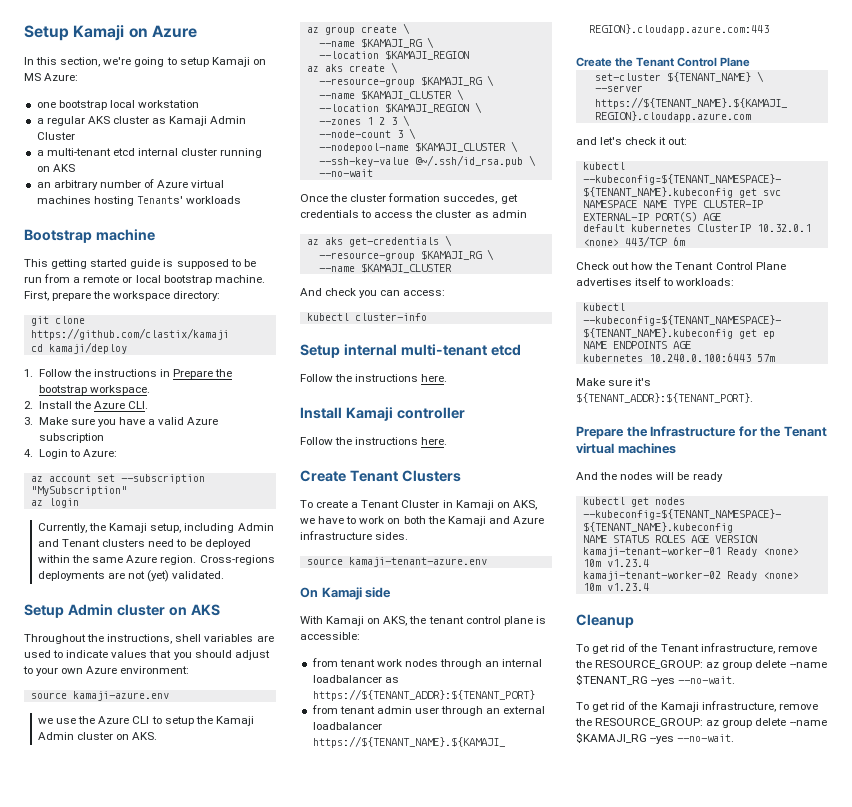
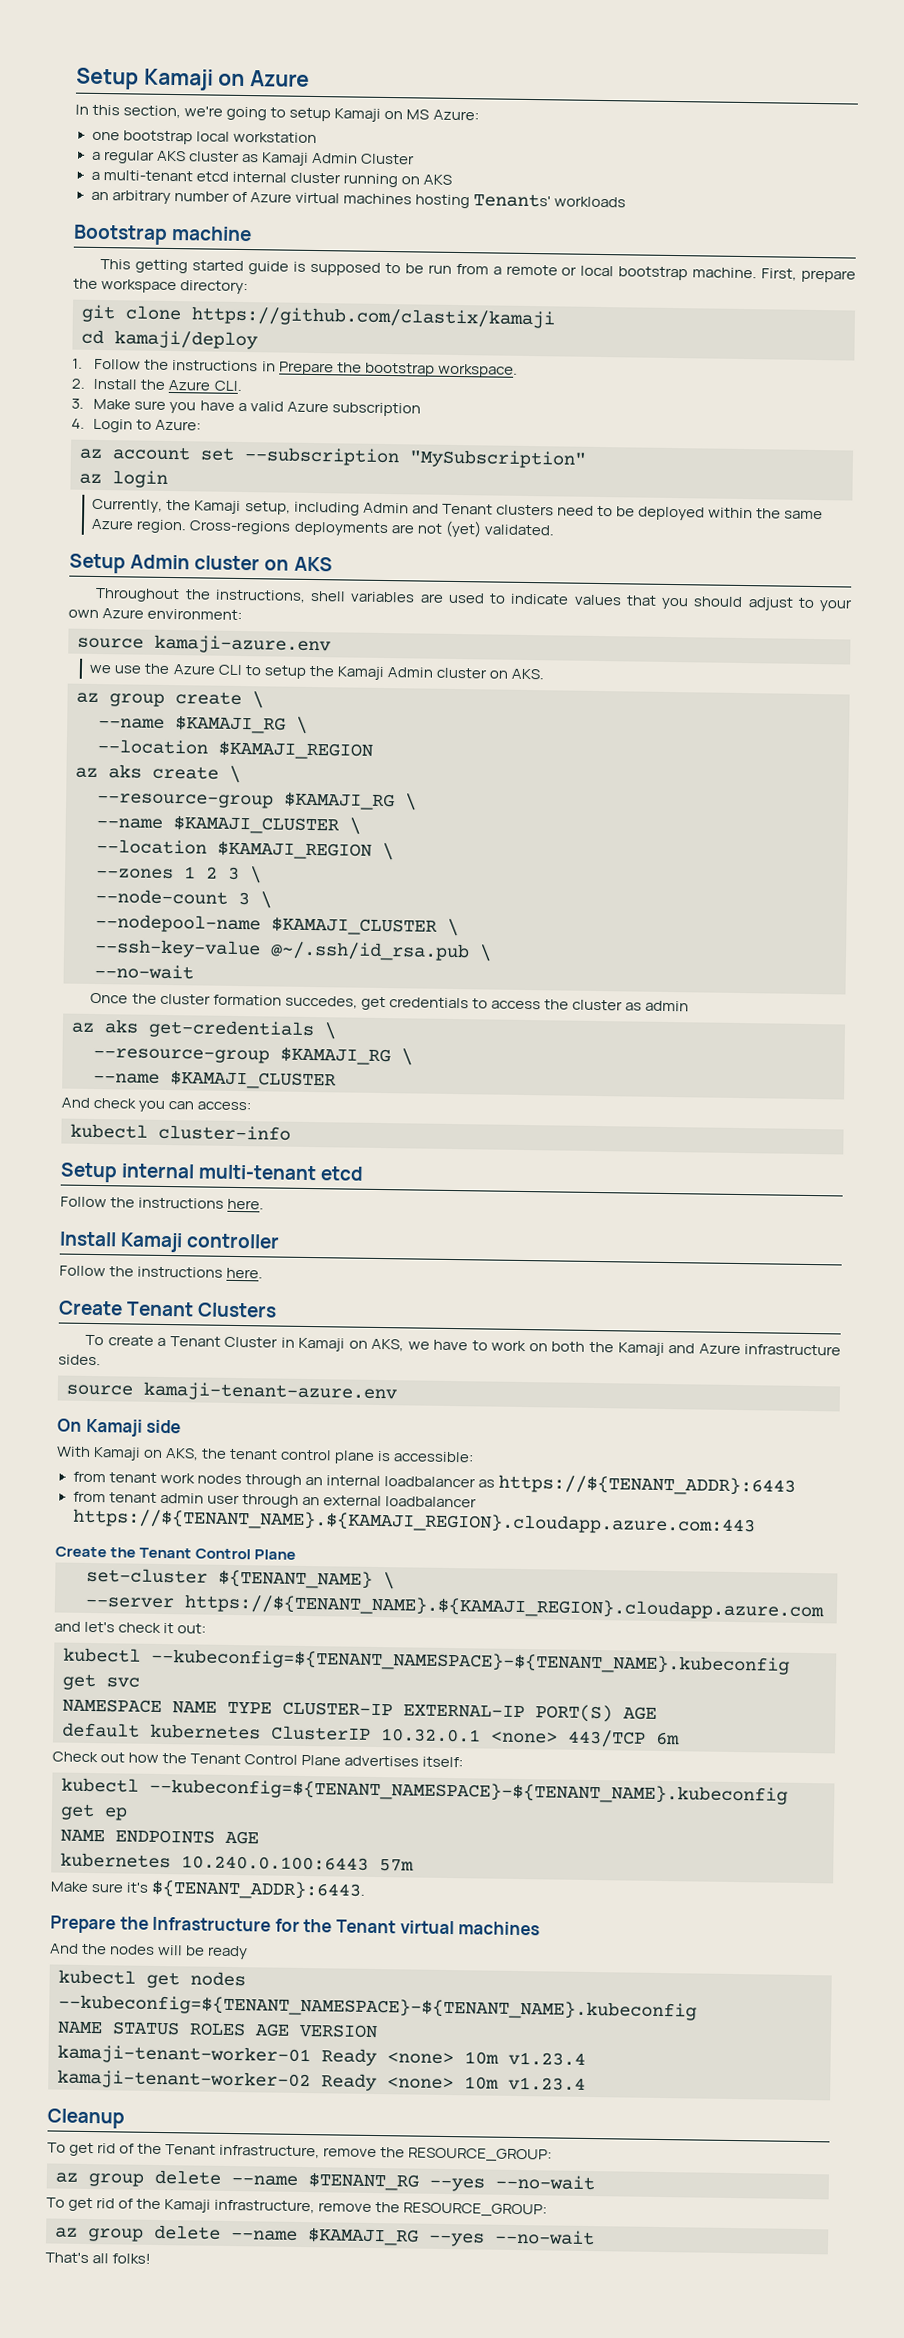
[312,689,535,701] https://${TENANT_ADDR}:${TENANT_PORT} -> [497,1474,796,1496] https://${TENANT_ADDR}:6443
[635,277,735,286] itself to workloads: -> [422,1756,464,1768] itself:
[576,393,753,403] ${TENANT_ADDR}:${TENANT_PORT}. -> [151,1879,367,1900] ${TENANT_ADDR}:6443.
(704, 664) none -> (553, 2155) //
[678,676,736,684] --no-wait. -> [495,2174,595,2191] --no-wait
(704, 722) none -> (548, 2210) //
[677,734,735,742] --no-wait. -> [494,2229,595,2246] [45,2252,152,2264] --no-wait // That's all folks!

